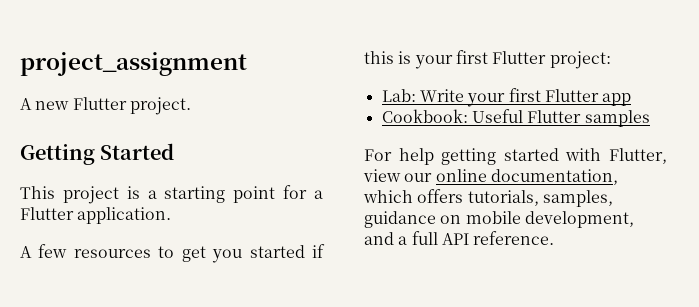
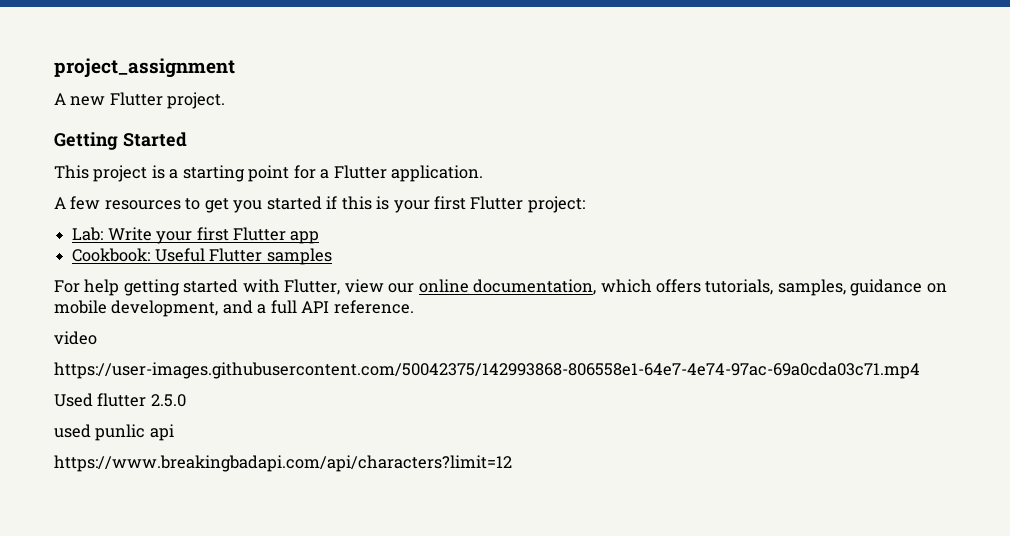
(555, 238) none -> [54,331,97,345] [54,362,920,379] [54,393,186,407] [54,424,174,441] [54,455,512,472] // video // https://user-images.githubusercontent.com/50042375/142993868-806558e1-64e7-4e74-97ac-69a0cda03c71.mp4 // Used flutter 2.5.0 // used punlic api // https://www.breakingbadapi.com/api/characters?limit=12

